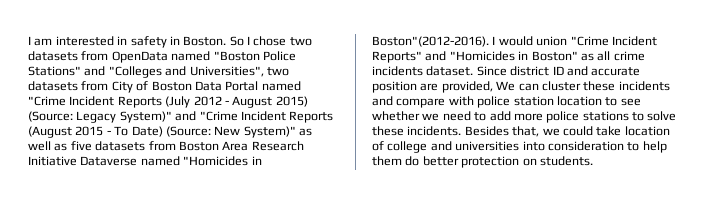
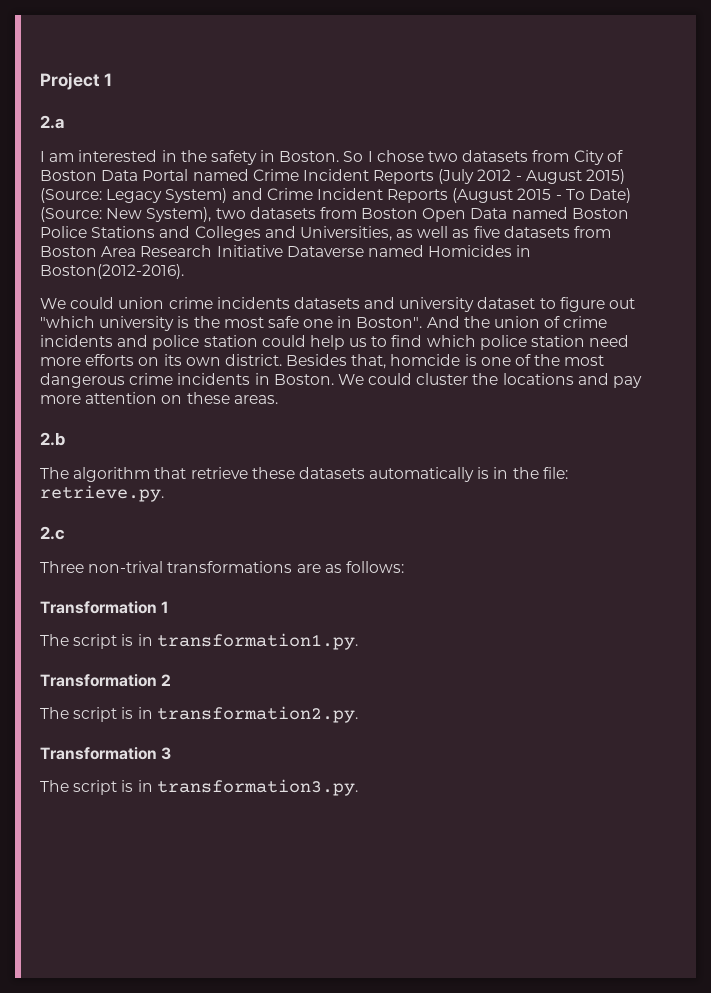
(28, 40) none -> [40,72,112,90] [40,115,64,129] Project 1 // 2.a //
(128, 40) none -> [180,150,207,162] the
[111,51,296,63] [28,66,289,78] [28,81,109,91] OpenData named "Boston Police Stations" and "Colleges and Universities", two datasets from -> (570, 156) none
[28,96,66,106] "Crime -> [252,169,299,181] Crime
[119,111,238,123] System)" and "Crime -> [165,188,313,203] System) and Crime
[243,126,296,138] System)" -> [146,207,629,222] [40,226,392,241] System), two datasets from Boston Open Data named Boston Police Stations and Colleges and Universities,
[183,156,262,166] [372,36,657,47] [372,51,645,63] [372,66,641,76] [372,81,670,93] [372,96,641,108] [372,111,677,123] [372,126,670,137] [372,141,667,153] [372,156,593,168] "Homicides in Boston"(2012-2016). I would union "Crime Incident Reports" and "Homicides in Boston" as all crime incidents dataset. Since district ID and accurate position are provided, We can cluster these incidents and compare with police station location to see whether we need to add more police stations to solve these incidents. Besides that, we could take location of college and universities into consideration to help them do better protection on students. -> [428,245,532,257] [40,264,184,279] [40,297,636,312] [40,316,608,331] [40,335,630,350] [40,354,605,369] [40,373,643,388] [40,392,278,404] [40,432,65,446] [40,467,568,482] [40,485,164,502] [40,526,65,540] [40,561,404,573] [40,601,170,614] [40,633,358,650] [40,674,172,687] [40,706,358,723] [40,747,172,760] [40,779,358,796] Homicides in Boston(2012-2016). // We could union crime incidents datasets and university dataset to figure out "which university is the most safe one in Boston". And the union of crime incidents and police station could help us to find which police station need more efforts on its own district. Besides that, homcide is one of the most dangerous crime incidents in Boston. We could cluster the locations and pay more attention on these areas. // 2.b // The algorithm that retrieve these datasets automatically is in the file: retrieve.py. // 2.c // Three non-trival transformations are as follows: // Transformation 1 // The script is in transformation1.py. // Transformation 2 // The script is in transformation2.py. // Transformation 3 // The script is in transformation3.py.

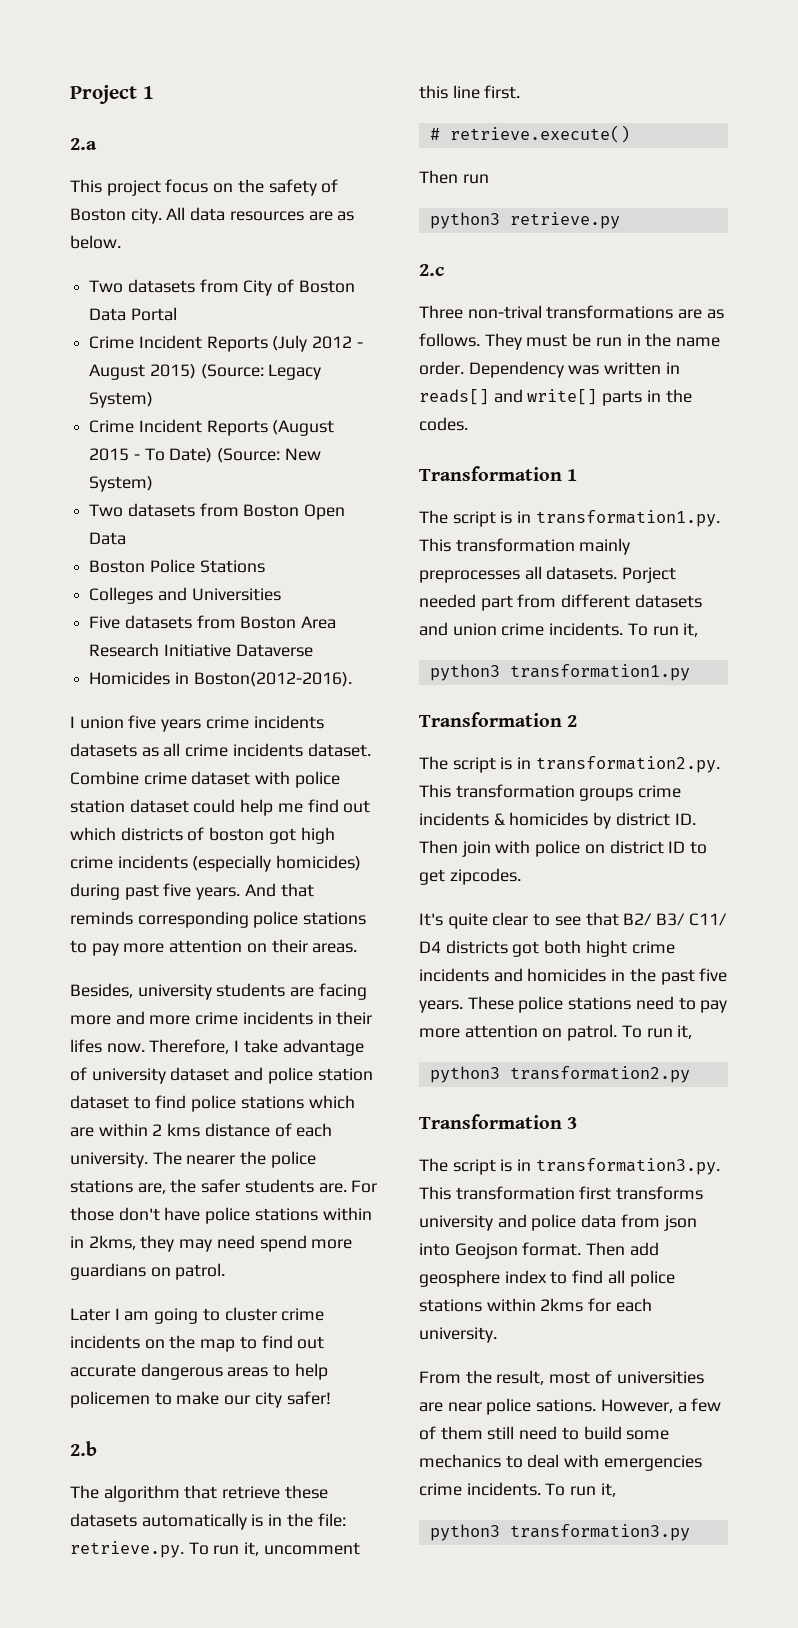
[40,150,459,165] I am interested in the safety in Boston. So I chose two -> [70,179,339,196] [70,207,355,224] [70,235,121,249] [89,280,124,293] This project focus on the safety of Boston city. All data resources are as below. // Two
[192,169,249,181] named -> (177, 314) //
[231,188,263,200] and -> (154, 400) //
[146,207,246,222] System), two -> [89,476,154,492] [89,504,124,517] System) // Two
[511,207,568,219] named -> (127, 538) //
[159,226,191,238] and -> (265, 566) //
[299,226,500,241] Universities, as well as five -> [191,588,281,601] [89,616,121,629] Universities // Five
[367,245,424,257] named -> (313, 650) //
[40,297,636,312] [40,316,608,331] [40,335,258,350] We could union crime incidents datasets and university dataset to figure out "which university is the most safe one in Boston". And the union of crime incidents and police station -> [70,715,324,732] [70,743,371,757] [70,771,340,788] [70,799,189,813] I union five years crime incidents datasets as all crime incidents dataset. Combine crime dataset with police station dataset
[349,335,630,350] [40,354,605,369] [40,373,643,388] [40,392,230,404] us to find which police station need more efforts on its own district. Besides that, homcide is one of the most dangerous crime incidents in Boston. We could cluster the locations and pay more attention on these -> [277,799,371,813] [70,827,335,844] [70,855,362,872] [70,883,314,900] [70,911,367,928] [70,939,308,956] me find out which districts of boston got high crime incidents (especially homicides) during past five years. And that reminds corresponding police stations to pay more attention on their
(278, 399) none -> [70,983,367,1000] [70,1011,373,1025] [70,1039,364,1056] [70,1067,373,1084] [70,1095,355,1112] [70,1123,333,1137] [70,1151,316,1168] [70,1179,378,1194] [70,1207,372,1224] [70,1235,353,1252] [70,1263,226,1280] [70,1307,325,1324] [70,1335,325,1352] [70,1363,328,1380] [70,1391,331,1408] // Besides, university students are facing more and more crime incidents in their lifes now. Therefore, I take advantage of university dataset and police station dataset to find police stations which are within 2 kms distance of each university. The nearer the police stations are, the safer students are. For those don't have police stations within in 2kms, they may need spend more guardians on patrol. // Later I am going to cluster crime incidents on the map to find out accurate dangerous areas to help policemen to make our city safer!
(164, 493) none -> [188,1542,360,1556] [419,85,521,99] [429,125,630,143] [419,170,489,184] [429,212,620,229] To run it, uncomment this line first. // # retrieve.execute() // Then run // python3 retrieve.py
[345,561,404,573] follows: -> [419,333,721,350] [419,361,680,378] [419,389,692,406] [419,417,468,431] follows. They must be run in the name order. Dependency was written in reads[] and write[] parts in the codes.
(358, 641) none -> [419,538,631,555] [419,566,677,583] [419,594,702,611] [419,622,699,637] [429,664,690,681] This transformation mainly preprocesses all datasets. Porject needed part from different datasets and union crime incidents. To run it, // python3 transformation1.py
(358, 714) none -> [419,784,682,801] [419,812,696,829] [419,840,708,857] [419,868,521,885] [419,912,727,929] [419,940,675,957] [419,968,728,985] [419,996,728,1013] [419,1024,693,1041] [429,1066,690,1083] This transformation groups crime incidents & homicides by district ID. Then join with police on district ID to get zipcodes. // It's quite clear to see that B2/ B3/ C11/ D4 districts got both hight crime incidents and homicides in the past five years. These police stations need to pay more attention on patrol. To run it, // python3 transformation2.py
(358, 787) none -> [419,1186,704,1200] [419,1214,697,1231] [419,1242,659,1259] [419,1270,675,1287] [419,1298,652,1312] [419,1327,497,1343] [419,1370,704,1385] [419,1398,722,1415] [419,1426,670,1440] [419,1454,702,1471] [419,1482,616,1497] [429,1524,690,1541] This transformation first transforms university and police data from json into Geojson format. Then add geosphere index to find all police stations within 2kms for each university. // From the result, most of universities are near police sations. However, a few of them still need to build some mechanics to deal with emergencies crime incidents. To run it, // python3 transformation3.py

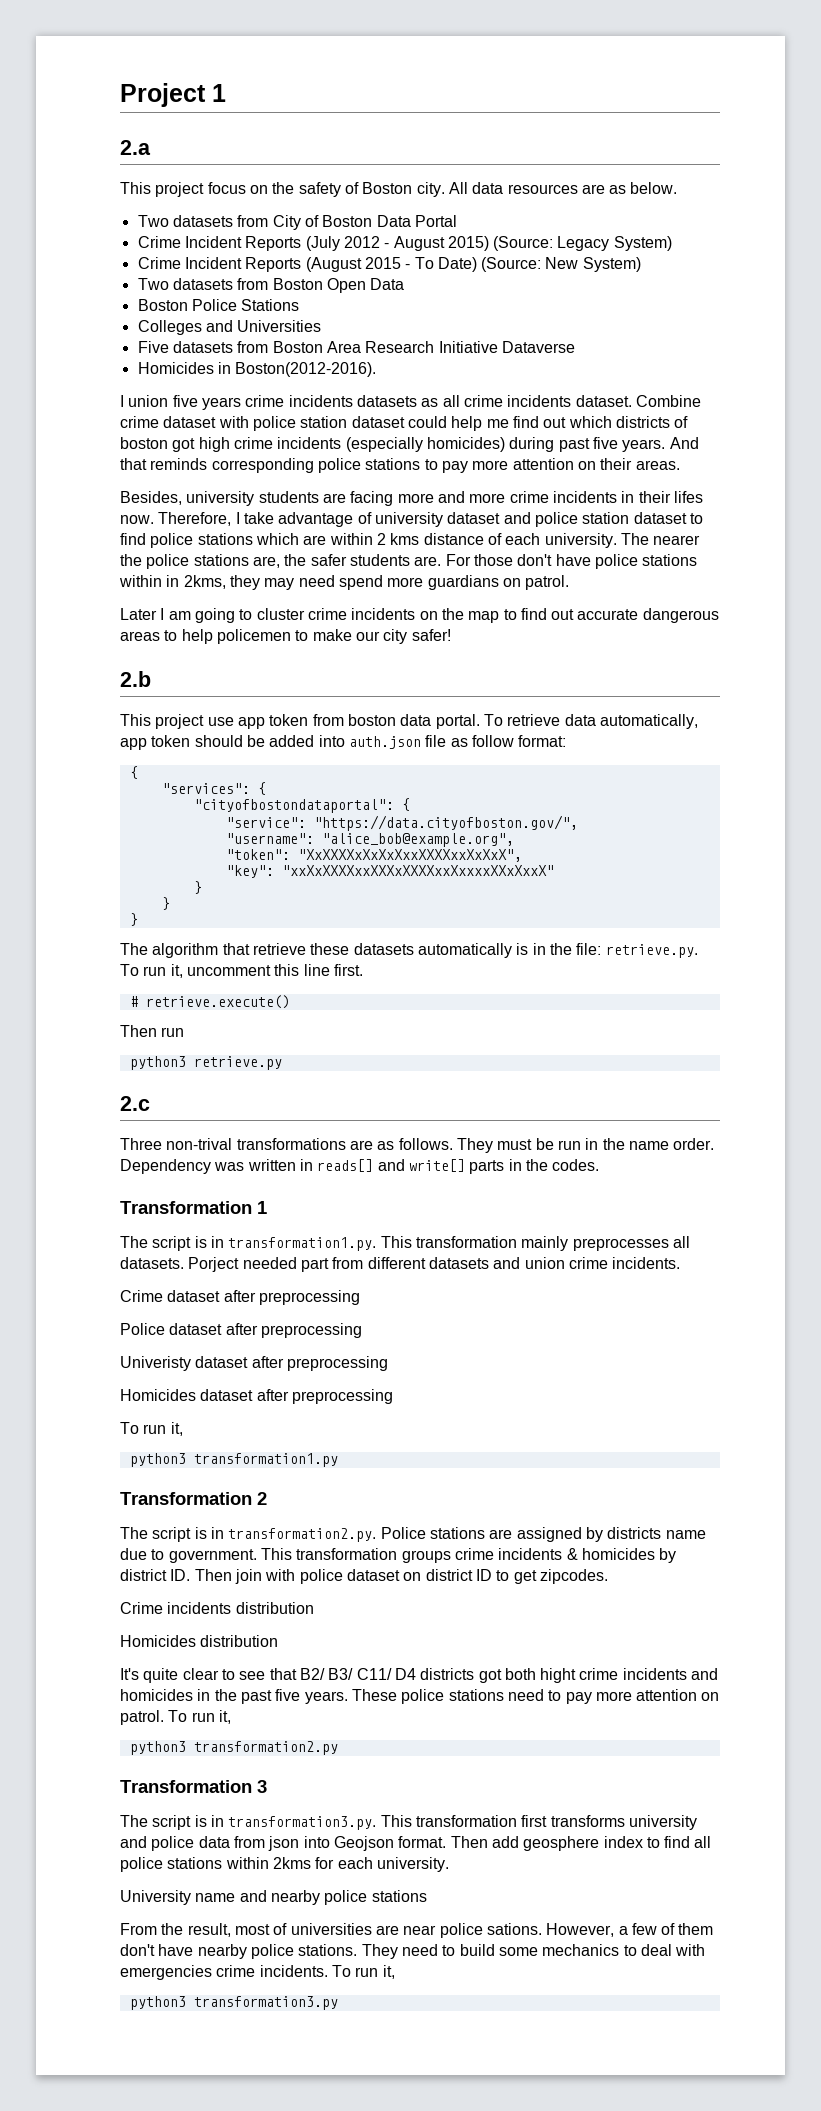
(97, 1448) none -> [120,714,698,729] [120,735,567,750] [129,766,138,779] [161,782,266,795] [193,798,410,813] [225,815,578,831] [225,833,514,847] [225,849,522,862] [225,865,554,878] [193,881,202,894] [161,897,170,910] [129,913,138,926] // This project use app token from boston data portal. To retrieve data automatically, app token should be added into auth.json file as follow format: // { // "services": { // "cityofbostondataportal": { // "service": "https://data.cityofboston.gov/", // "username": "alice_bob@example.org", // "token": "XxXXXXxXxXxXxxXXXXxxXxXxX", // "key": "xxXxXXXXxxXXXxXXXXxxXxxxxXXxXxxX" // } // } // }
(624, 629) none -> [120,1290,360,1305] [120,1323,362,1338] [120,1356,388,1371] [120,1389,393,1404] // Crime dataset after preprocessing // Police dataset after preprocessing // Univeristy dataset after preprocessing // Homicides dataset after preprocessing //
(720, 764) none -> [380,1527,706,1542] [120,1548,257,1563] Police stations are assigned by districts name due to government.
(581, 848) none -> [346,1569,400,1581] dataset
(521, 876) none -> [120,1602,314,1614] [120,1635,279,1647] // Crime incidents distribution // Homicides distribution
(497, 1335) none -> [120,1890,427,1905] // University name and nearby police stations
[487,1426,515,1440] still -> [120,1944,398,1959] don't have nearby police stations. They

